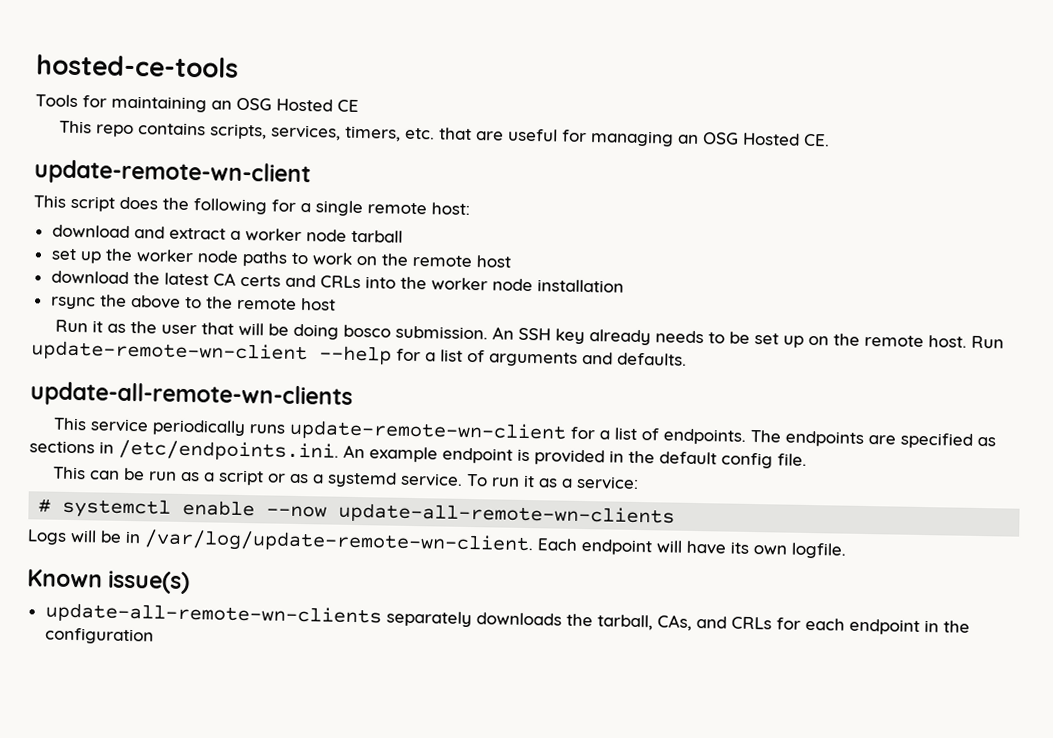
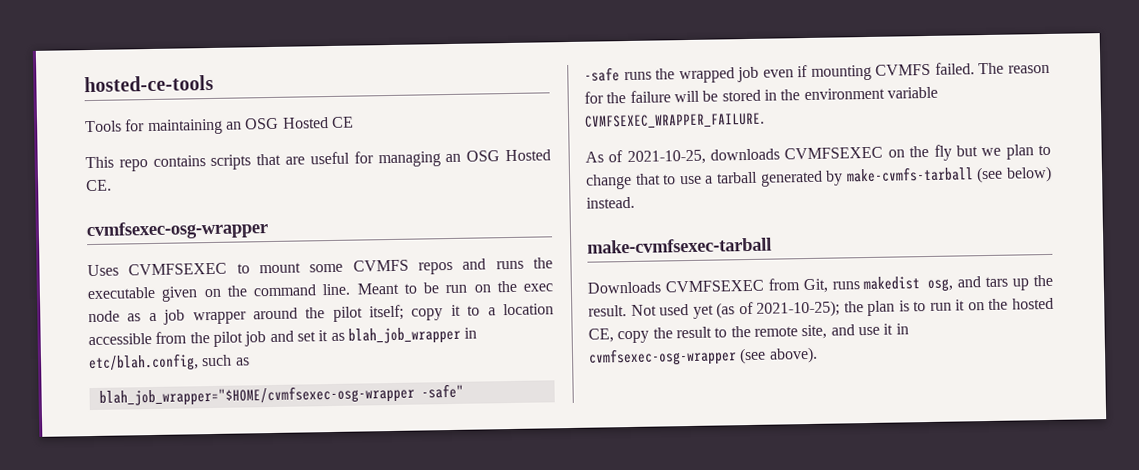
[210,123,436,142] scripts, services, timers, etc. -> [210,154,252,170] scripts
[34,159,311,188] [33,195,470,217] [51,224,403,243] [50,248,511,268] [50,270,624,293] [49,294,336,311] [55,319,1005,349] [31,340,687,367] [30,381,353,410] [53,417,997,449] [29,439,807,469] [52,466,640,490] [38,497,676,527] [27,529,846,559] [27,569,191,595] [44,602,970,635] [44,627,154,645] update-remote-wn-client // This script does the following for a single remote host: // download and extract a worker node tarball // set up the worker node paths to work on the remote host // download the latest CA certs and CRLs into the worker node installation // rsync the above to the remote host // Run it as the user that will be doing bosco submission. An SSH key already needs to be set up on the remote host. Run update-remote-wn-client --help for a list of arguments and defaults. // update-all-remote-wn-clients // This service periodically runs update-remote-wn-client for a list of endpoints. The endpoints are specified as sections in /etc/endpoints.ini. An example endpoint is provided in the default config file. // This can be run as a script or as a systemd service. To run it as a service: // # systemctl enable --now update-all-remote-wn-clients // Logs will be in /var/log/update-remote-wn-client. Each endpoint will have its own logfile. // Known issue(s) // update-all-remote-wn-clients separately downloads the tarball, CAs, and CRLs for each endpoint in the configuration -> [86,220,268,241] [87,257,553,277] [87,280,553,302] [88,303,554,325] [88,326,478,347] [88,353,250,373] [98,383,464,407] [584,62,1050,84] [584,86,938,104] [585,112,765,130] [585,144,1051,166] [585,165,1052,190] [586,196,635,209] [587,237,772,254] [587,274,1053,294] [588,297,1055,319] [588,323,909,344] [588,346,818,367] cvmfsexec-osg-wrapper // Uses CVMFSEXEC to mount some CVMFS repos and runs the executable given on the command line. Meant to be run on the exec node as a job wrapper around the pilot itself; copy it to a location accessible from the pilot job and set it as blah_job_wrapper in etc/blah.config, such as // blah_job_wrapper="$HOME/cvmfsexec-osg-wrapper -safe" // -safe runs the wrapped job even if mounting CVMFS failed. The reason for the failure will be stored in the environment variable CVMFSEXEC_WRAPPER_FAILURE. // As of 2021-10-25, downloads CVMFSEXEC on the fly but we plan to change that to use a tarball generated by make-cvmfs-tarball (see below) instead. // make-cvmfsexec-tarball // Downloads CVMFSEXEC from Git, runs makedist osg, and tars up the result. Not used yet (as of 2021-10-25); the plan is to run it on the hosted CE, copy the result to the remote site, and use it in cvmfsexec-osg-wrapper (see above).

